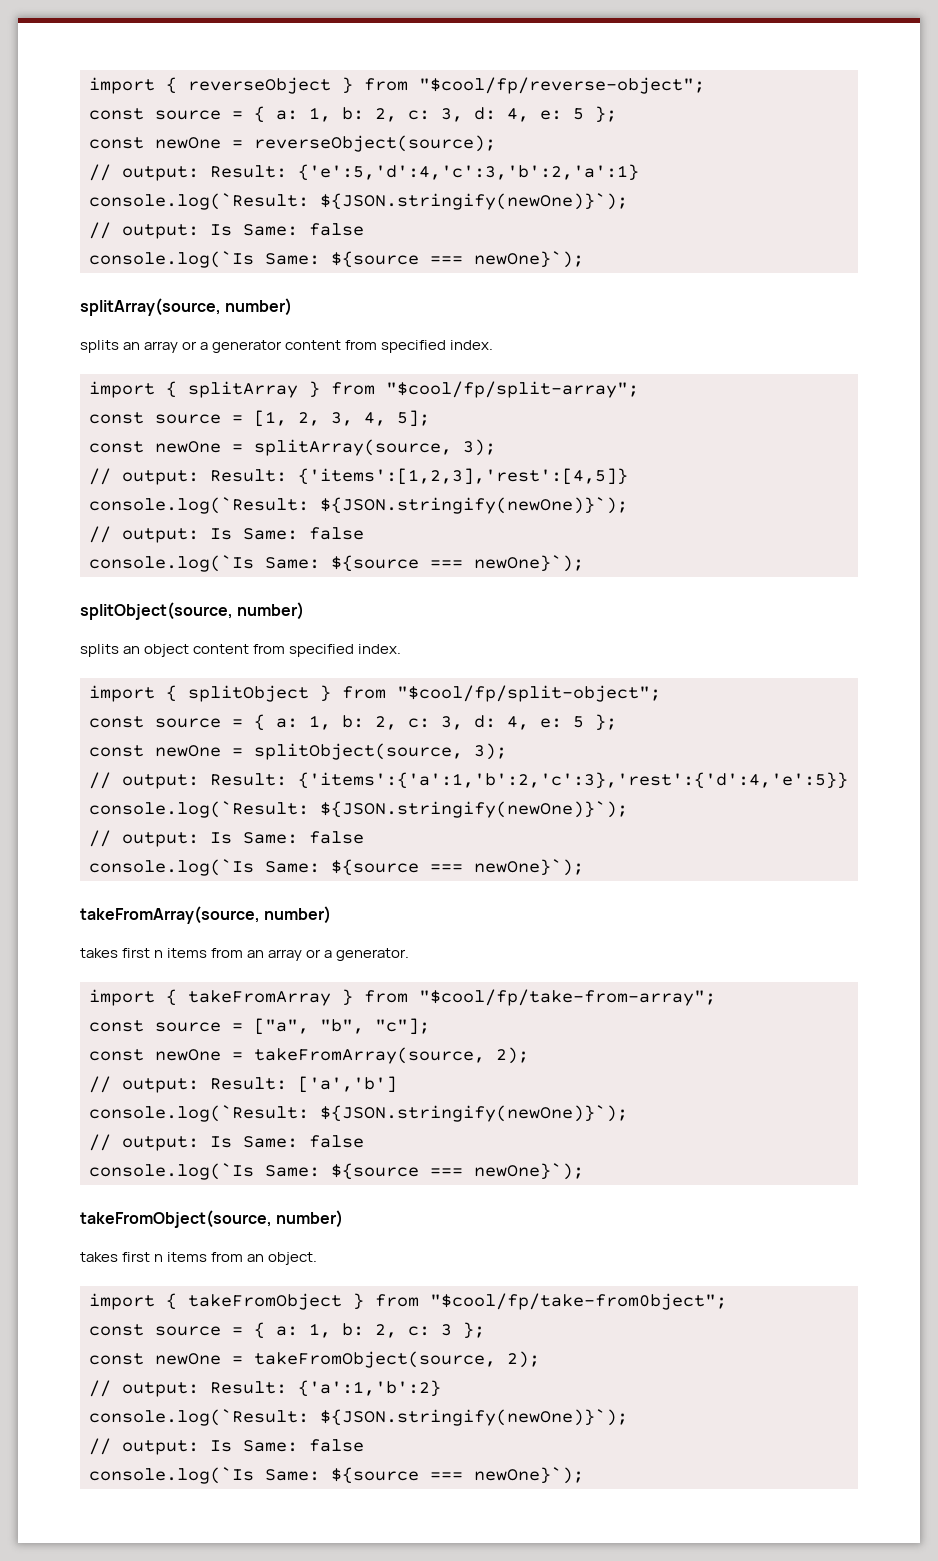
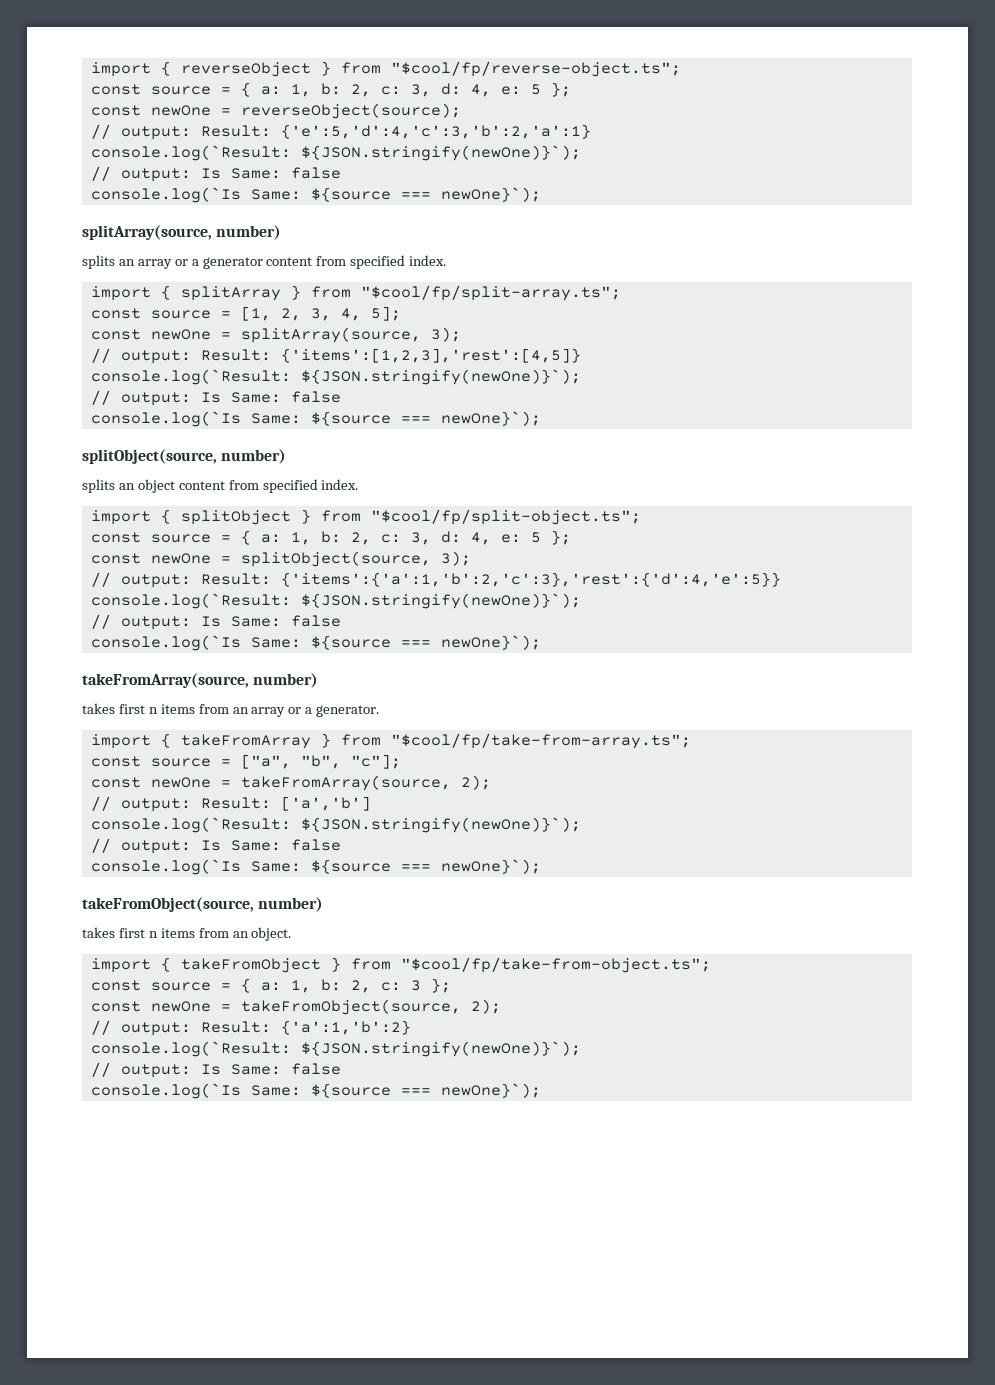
[419,77,705,94] "$cool/fp/reverse-object"; -> [390,61,681,77] "$cool/fp/reverse-object.ts";
[386,381,639,398] "$cool/fp/split-array"; -> [360,285,621,301] "$cool/fp/split-array.ts";
[397,685,661,702] "$cool/fp/split-object"; -> [370,509,641,525] "$cool/fp/split-object.ts";
[419,989,716,1006] "$cool/fp/take-from-array"; -> [390,733,691,749] "$cool/fp/take-from-array.ts";
[430,1293,727,1310] "$cool/fp/take-from0bject"; -> [400,957,711,973] "$cool/fp/take-from-object.ts";

